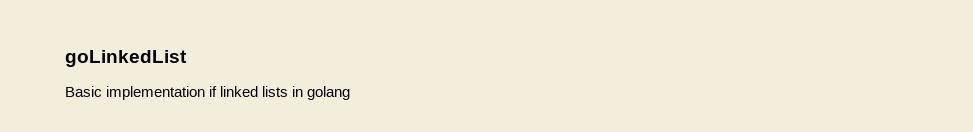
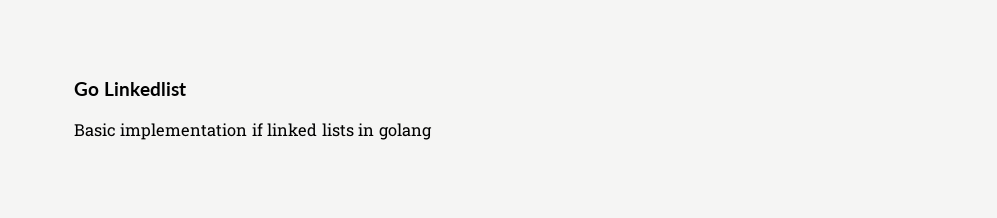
[65,50,187,67] goLinkedList -> [74,82,187,96] Go Linkedlist

